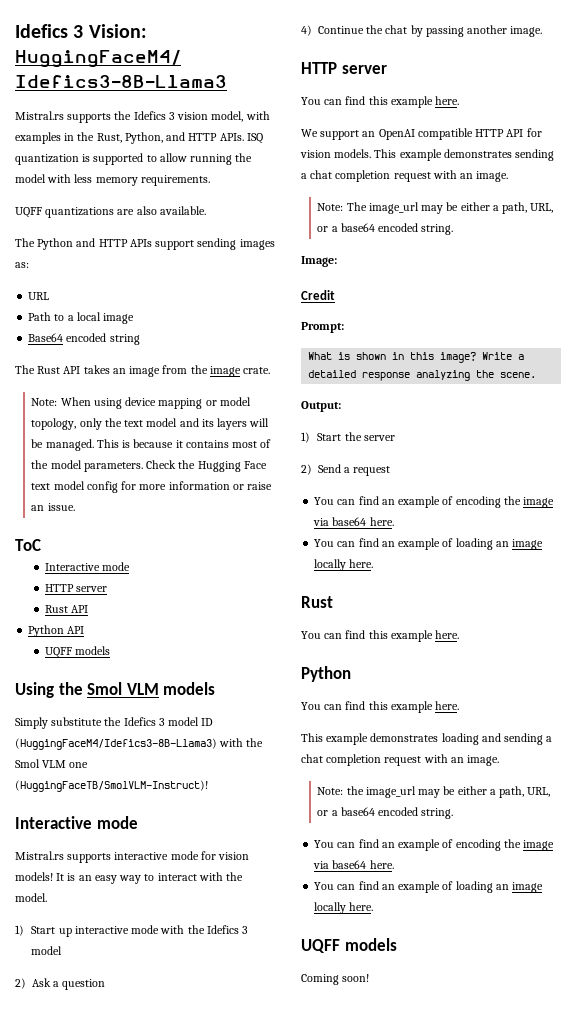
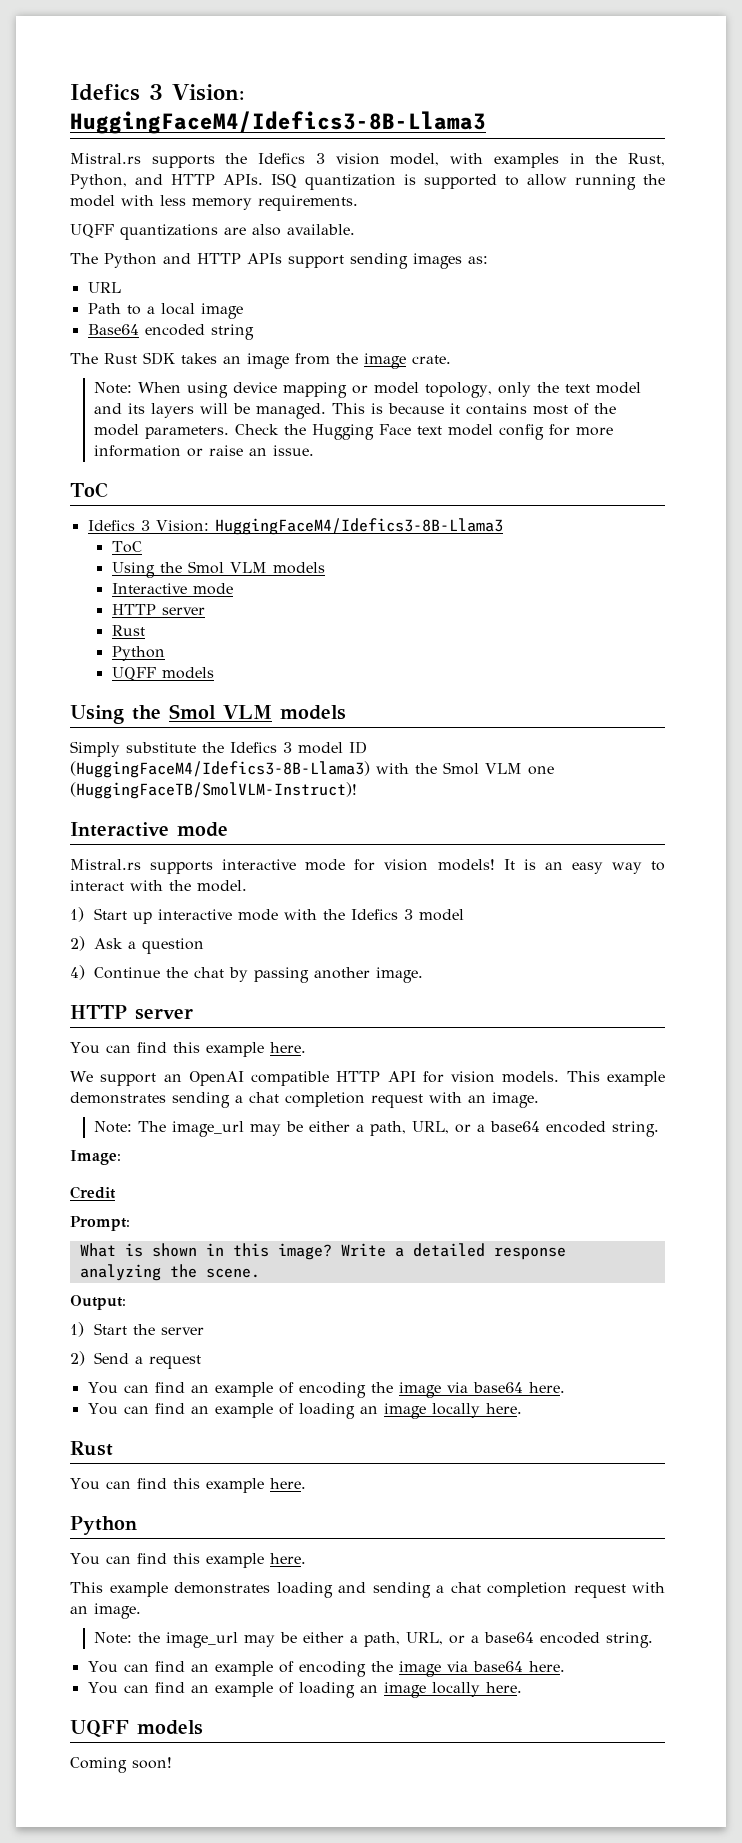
[63,366,81,374] API -> [143,352,175,365] SDK
(41, 545) none -> [87,518,503,535] [111,541,142,553] [111,561,325,578] // Idefics 3 Vision: HuggingFaceM4/Idefics3-8B-Llama3 // ToC // Using the Smol VLM models
[70,605,88,613] [28,625,85,637] API // Python API -> [111,646,165,661] // Python

